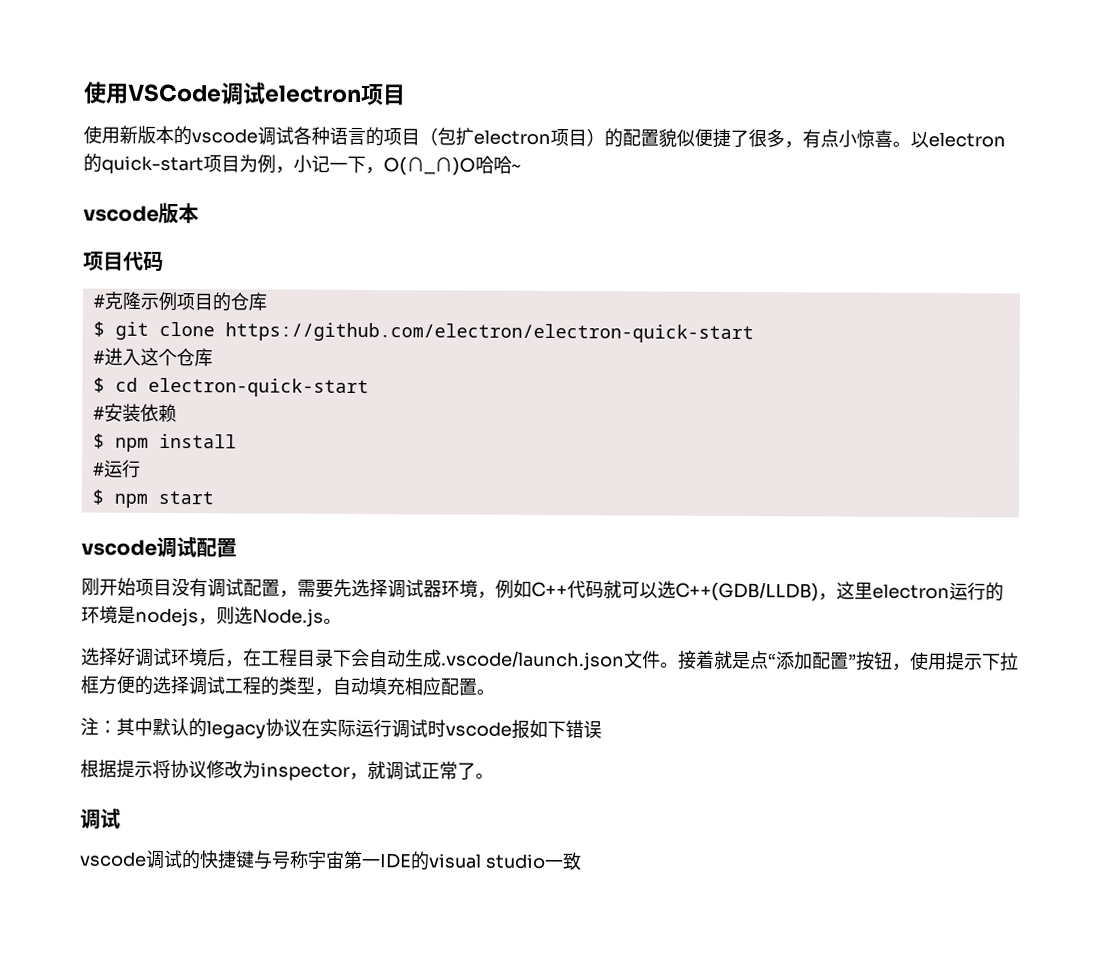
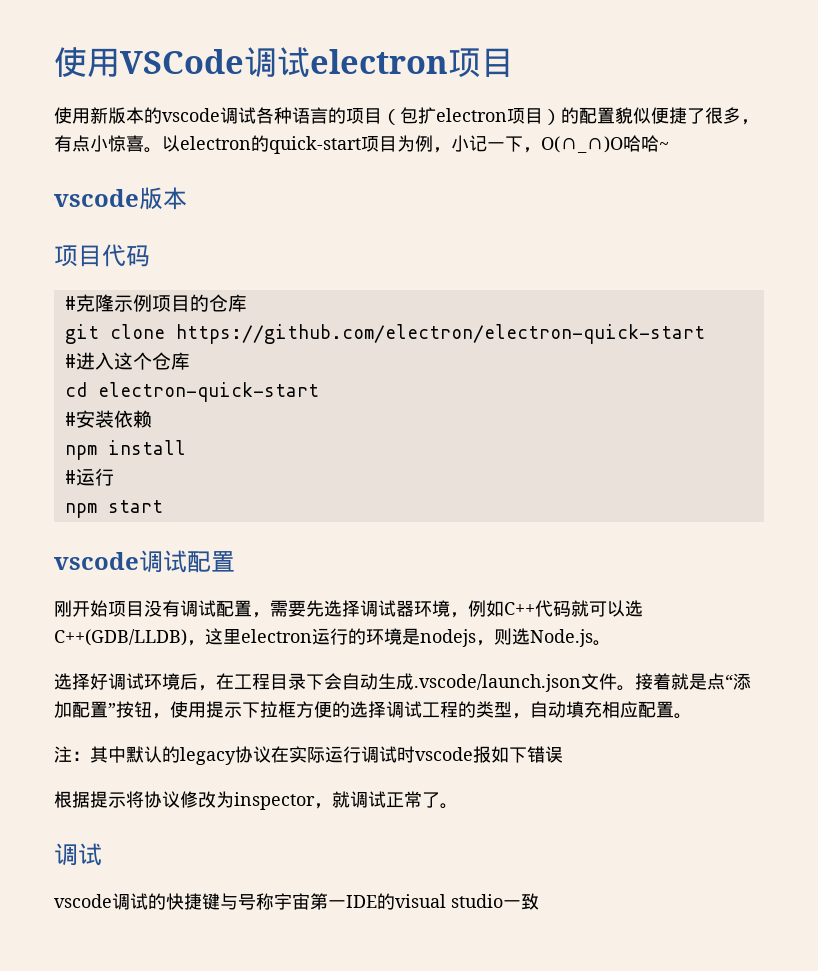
[92,321,105,337] $ -> (247, 303) none
[92,377,105,393] $ -> (190, 361) none
[92,433,105,449] $ -> (152, 419) none
[91,489,104,505] $ -> (114, 477) none

